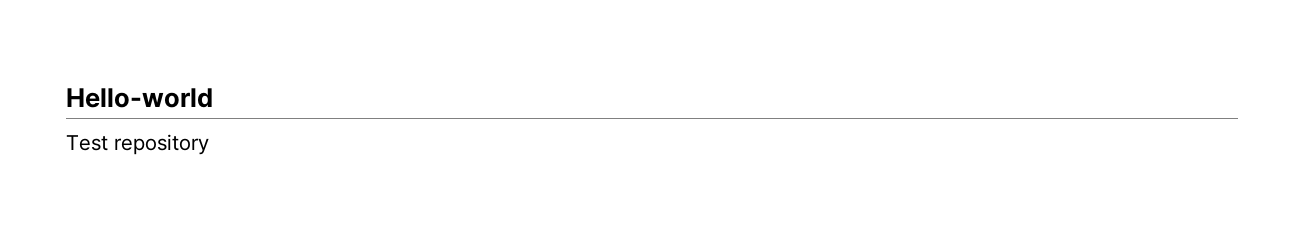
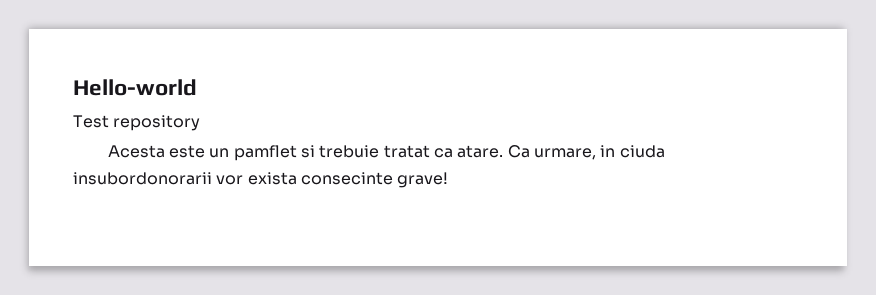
(209, 144) none -> [107,145,665,161] [73,172,449,188] // Acesta este un pamflet si trebuie tratat ca atare. Ca urmare, in ciuda insubordonorarii vor exista consecinte grave!

